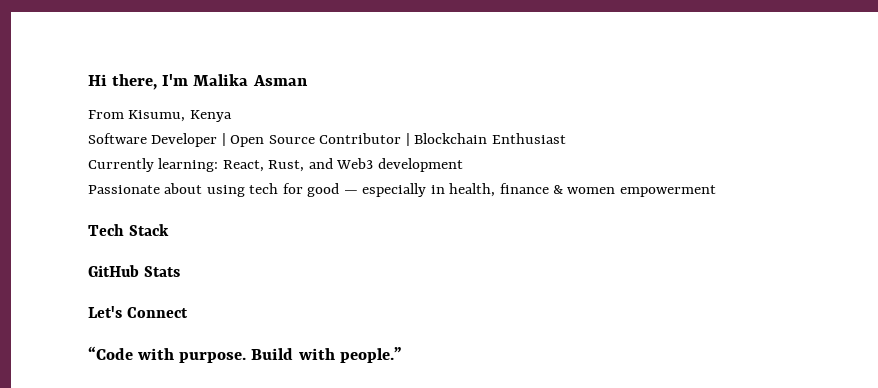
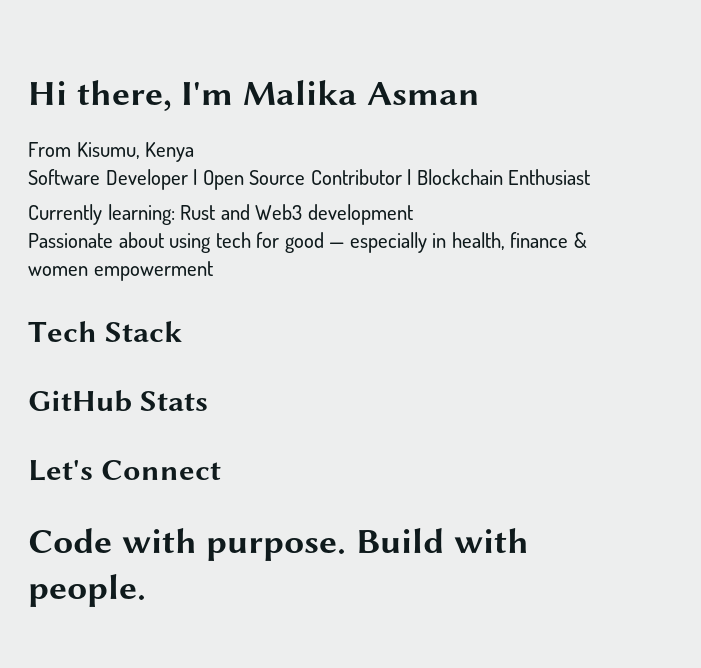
[222,160,305,172] React, Rust, -> [180,205,216,220] Rust
[88,346,133,360] “Code -> [28,528,112,553] Code
[339,347,402,363] people.” -> [28,574,146,607] people.

